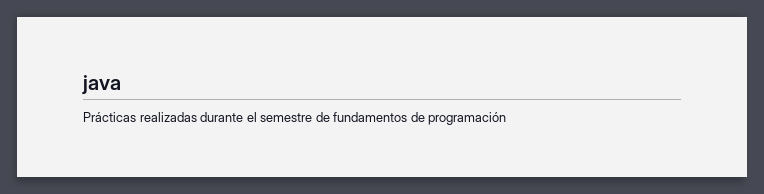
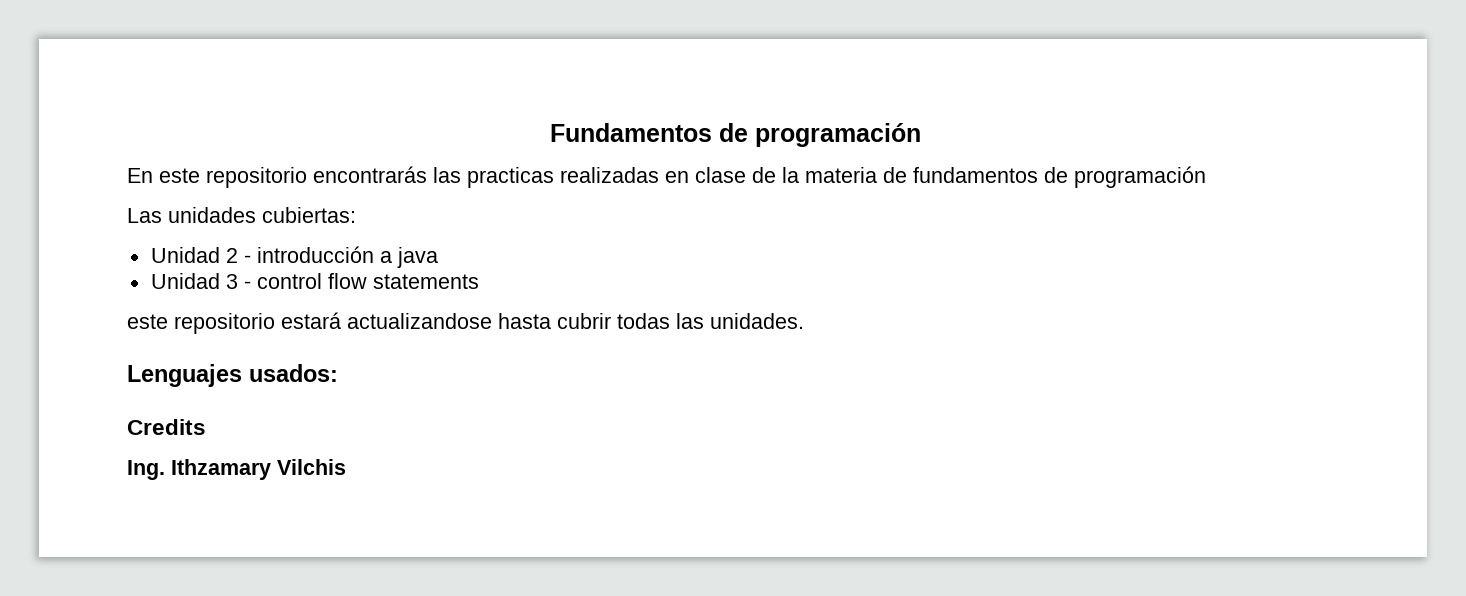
[82,75,121,95] [83,112,507,125] java // Prácticas realizadas durante el semestre de fundamentos de programación -> [550,123,921,147] [127,166,1206,188] [127,207,356,223] [150,246,438,268] [150,273,479,289] [127,312,804,334] [127,364,338,387] [127,419,206,435] [127,459,346,480] Fundamentos de programación // En este repositorio encontrarás las practicas realizadas en clase de la materia de fundamentos de programación // Las unidades cubiertas: // Unidad 2 - introducción a java // Unidad 3 - control flow statements // este repositorio estará actualizandose hasta cubrir todas las unidades. // Lenguajes usados: // Credits // Ing. Ithzamary Vilchis

